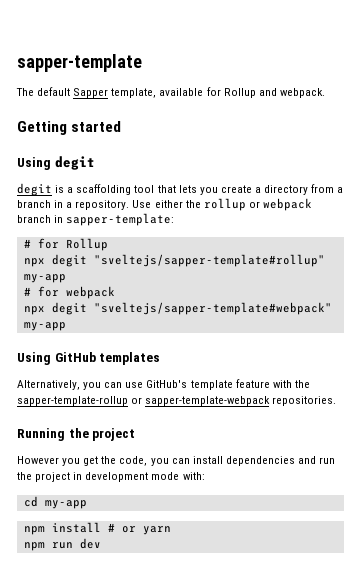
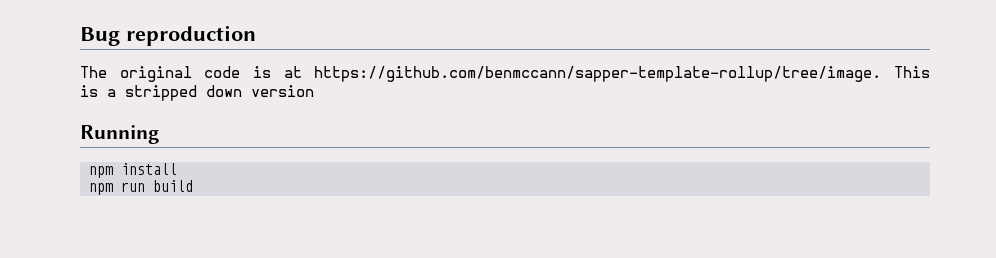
[17,54,142,72] sapper-template -> [80,25,256,46] Bug reproduction
[37,87,325,98] [17,121,122,135] [17,156,95,170] [17,183,344,196] [17,198,312,211] [17,213,175,226] [23,238,108,251] [23,254,325,267] [23,274,66,283] [23,286,115,299] [23,302,332,315] [23,322,66,331] [17,352,161,365] [17,379,310,390] [17,396,337,406] [17,428,136,441] [17,456,336,466] [17,472,205,482] [23,496,87,509] default Sapper template, available for Rollup and webpack. // Getting started // Using degit // degit is a scaffolding tool that lets you create a directory from a branch in a repository. Use either the rollup or webpack branch in sapper-template: // # for Rollup // npx degit "sveltejs/sapper-template#rollup" my-app // # for webpack // npx degit "sveltejs/sapper-template#webpack" my-app // Using GitHub templates // Alternatively, you can use GitHub's template feature with the sapper-template-rollup or sapper-template-webpack repositories. // Running the project // However you get the code, you can install dependencies and run the project in development mode with: // cd my-app -> [119,66,930,82] [80,85,314,101] [80,125,160,144] original code is at https://github.com/benmccann/sapper-template-rollup/tree/image. This is a stripped down version // Running
[107,523,171,535] # or yarn -> (177, 169) none
[79,538,101,549] dev -> [153,180,193,192] build

